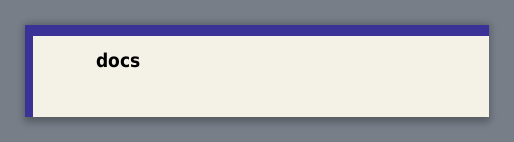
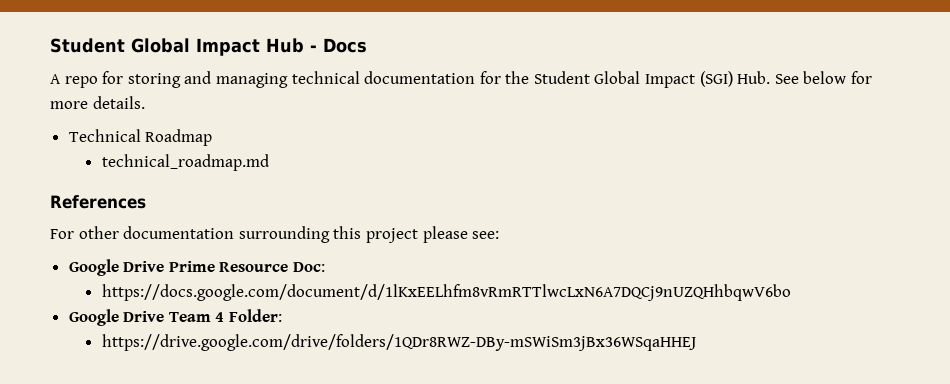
[96,52,140,68] docs -> [50,38,367,56] [50,71,873,88] [50,96,145,109] [68,129,213,146] [101,154,269,171] [50,195,146,209] [50,226,500,243] [68,259,326,276] [101,284,791,301] [68,309,283,326] [101,334,696,351] Student Global Impact Hub - Docs // A repo for storing and managing technical documentation for the Student Global Impact (SGI) Hub. See below for more details. // Technical Roadmap // technical_roadmap.md // References // For other documentation surrounding this project please see: // Google Drive Prime Resource Doc: // https://docs.google.com/document/d/1lKxEELhfm8vRmRTTlwcLxN6A7DQCj9nUZQHhbqwV6bo // Google Drive Team 4 Folder: // https://drive.google.com/drive/folders/1QDr8RWZ-DBy-mSWiSm3jBx36WSqaHHEJ

